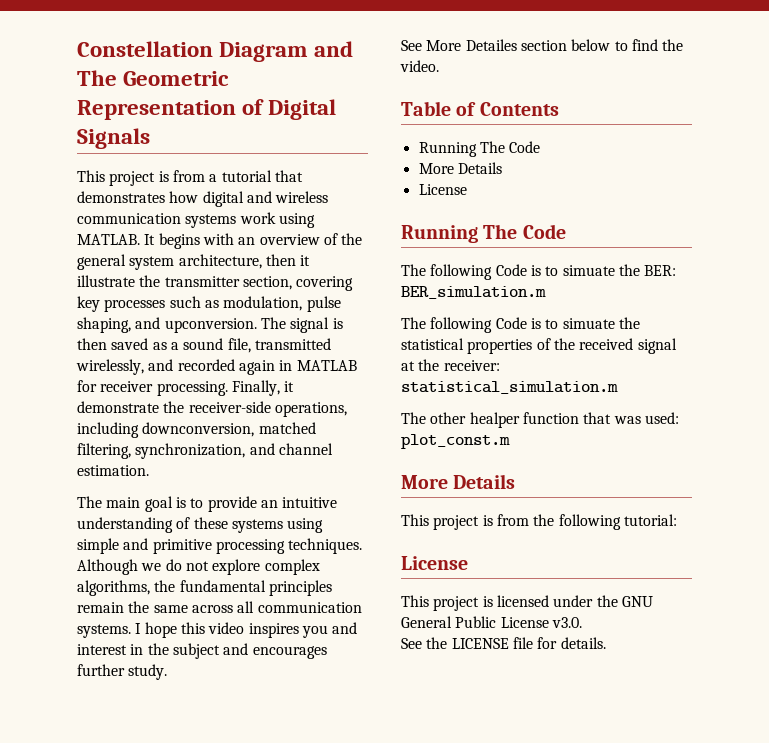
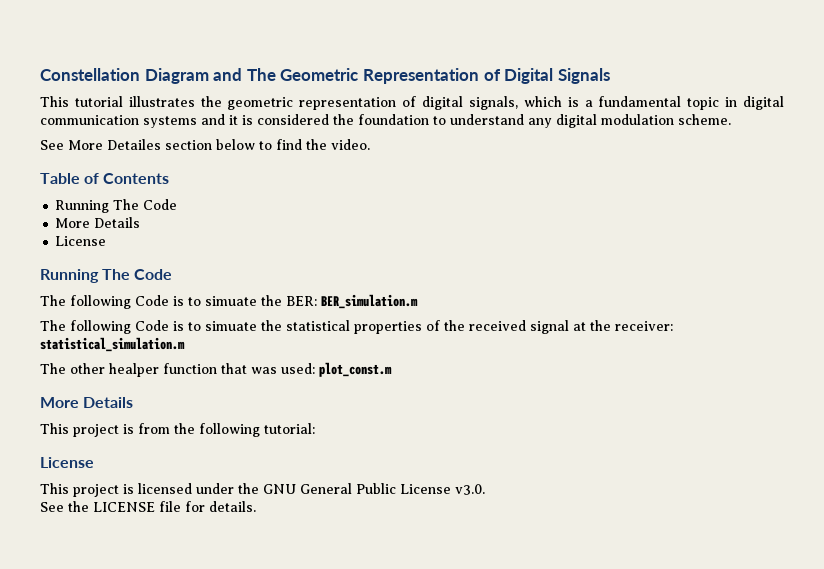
[109,170,303,186] [77,191,329,207] [77,212,315,228] [77,233,363,249] [77,254,311,270] [77,275,354,291] [77,296,341,312] [77,317,343,333] [77,338,331,353] [76,359,357,375] [77,380,295,396] [77,401,347,417] [77,422,316,438] [77,443,333,459] [77,465,149,476] [77,496,338,512] [77,517,324,533] [77,538,363,554] [77,559,320,575] [77,580,332,596] [77,601,362,613] [77,622,358,638] [77,643,327,659] [77,664,168,680] project is from a tutorial that demonstrates how digital and wireless communication systems work using MATLAB. It begins with an overview of the general system architecture, then it illustrate the transmitter section, covering key processes such as modulation, pulse shaping, and upconversion. The signal is then saved as a sound file, transmitted wirelessly, and recorded again in MATLAB for receiver processing. Finally, it demonstrate the receiver-side operations, including downconversion, matched filtering, synchronization, and channel estimation. // The main goal is to provide an intuitive understanding of these systems using simple and primitive processing techniques. Although we do not explore complex algorithms, the fundamental principles remain the same across all communication systems. I hope this video inspires you and interest in the subject and encourages further study. -> [74,96,785,110] [40,114,731,128] tutorial illustrates the geometric representation of digital signals, which is a fundamental topic in digital communication systems and it is considered the foundation to understand any digital modulation scheme.

